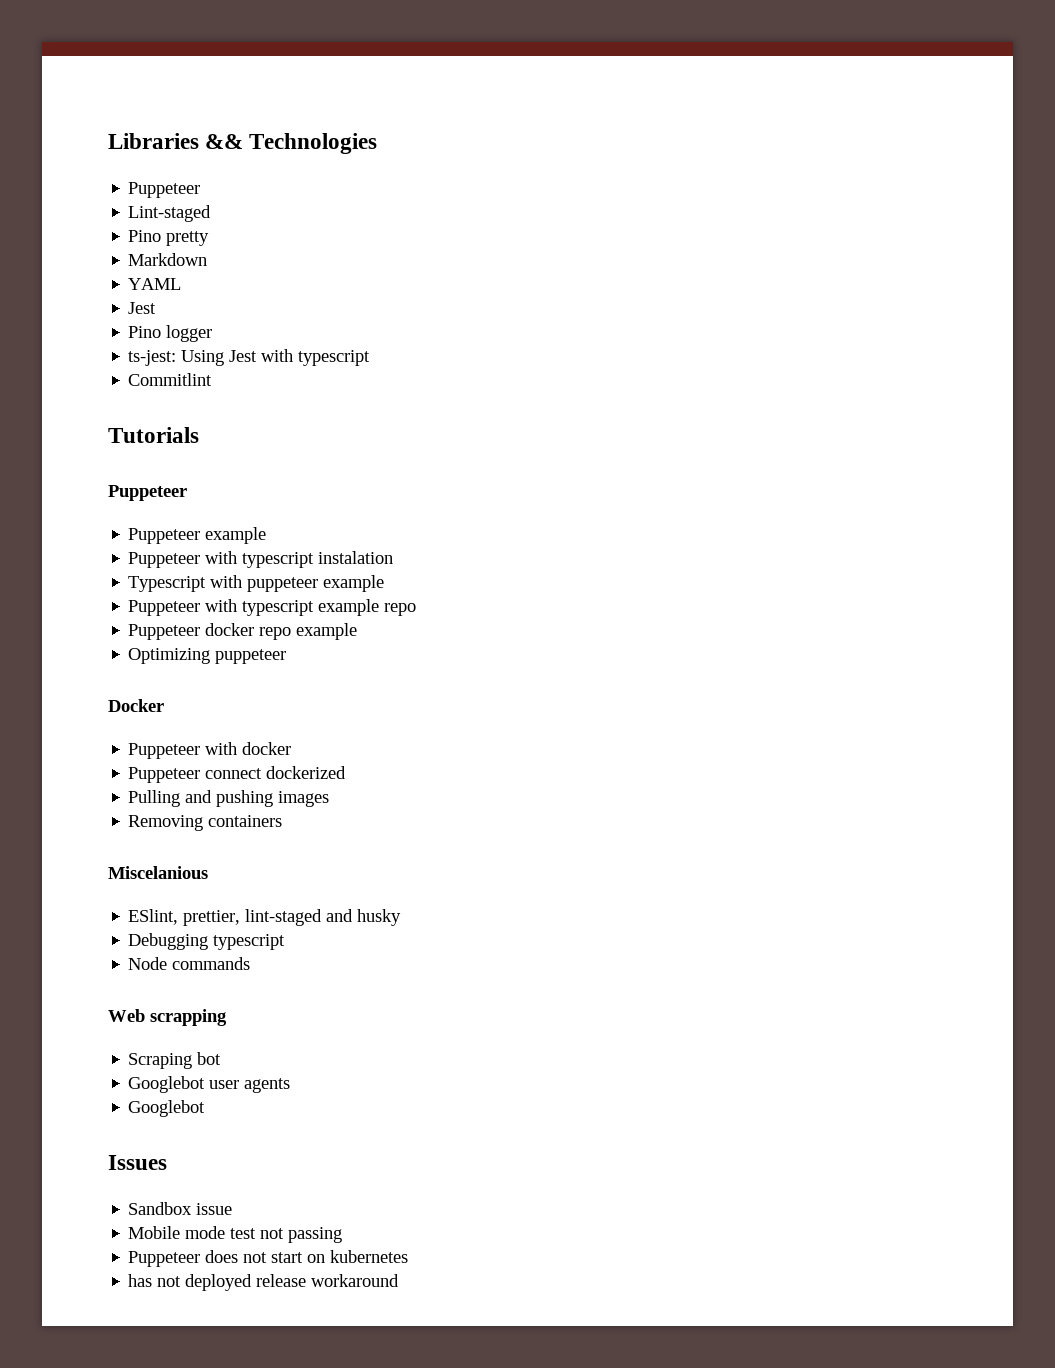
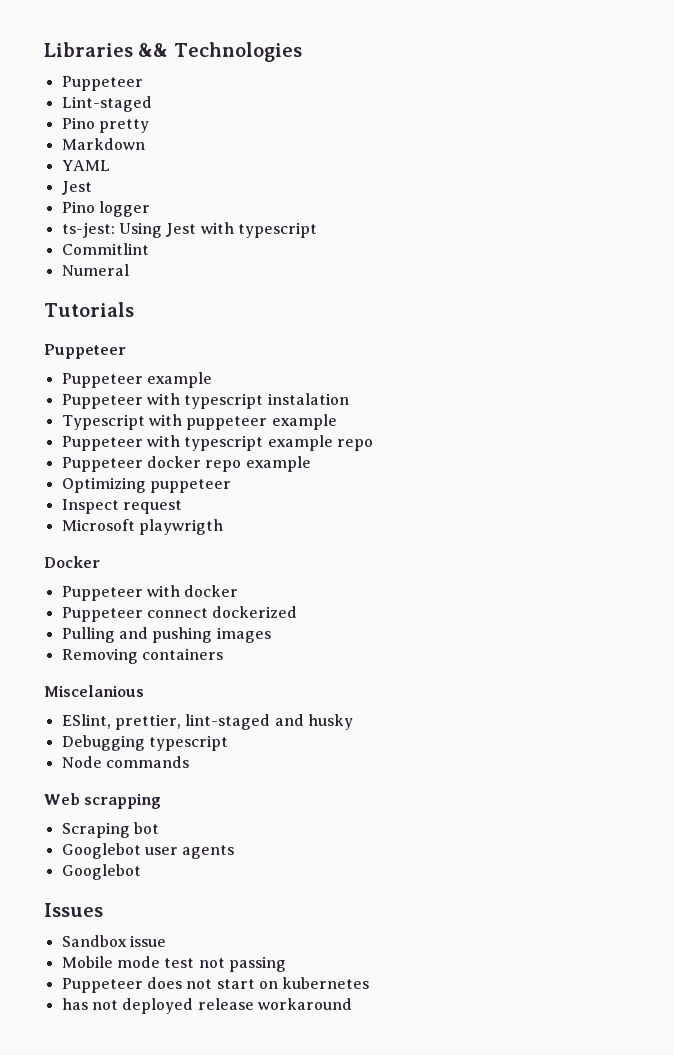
(213, 379) none -> [61,264,129,276] // Numeral
(287, 656) none -> [61,499,182,514] [61,519,223,535] // Inspect request // Microsoft playwrigth

